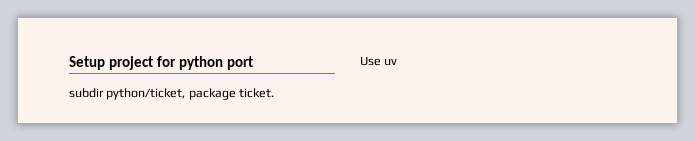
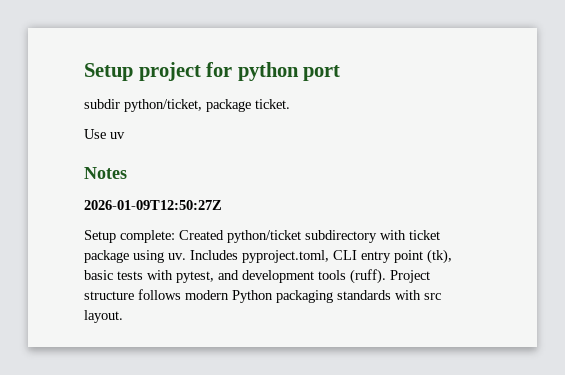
(398, 62) none -> [84,167,127,179] [84,200,222,210] [84,230,440,243] [84,249,452,264] [84,269,430,284] [84,289,441,303] [84,310,123,323] // Notes // 2026-01-09T12:50:27Z // Setup complete: Created python/ticket subdirectory with ticket package using uv. Includes pyproject.toml, CLI entry point (tk), basic tests with pytest, and development tools (ruff). Project structure follows modern Python packaging standards with src layout.

